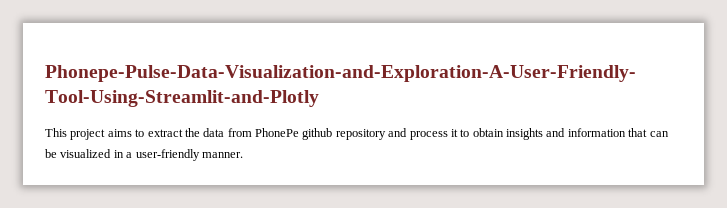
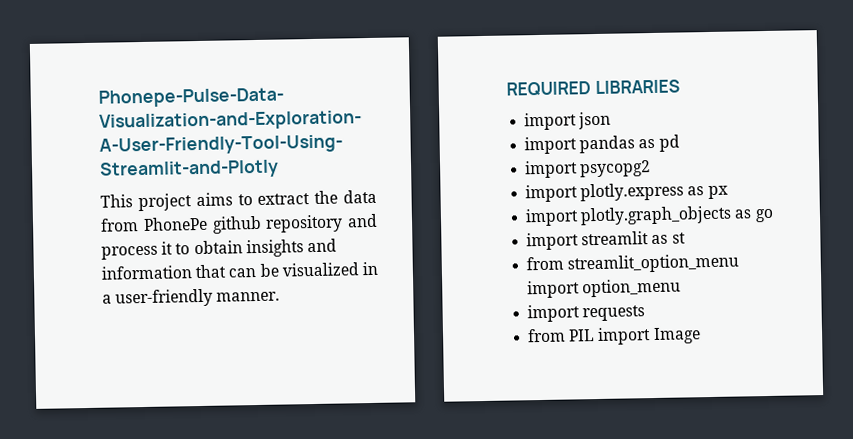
(243, 155) none -> [506,79,680,97] [524,111,612,131] [524,134,680,155] [524,160,652,179] [525,182,728,203] [525,205,774,227] [526,231,686,251] [526,253,740,274] [527,278,682,299] [527,304,646,323] [527,327,701,345] // REQUIRED LIBRARIES // import json // import pandas as pd // import psycopg2 // import plotly.express as px // import plotly.graph_objects as go // import streamlit as st // from streamlit_option_menu import option_menu // import requests // from PIL import Image

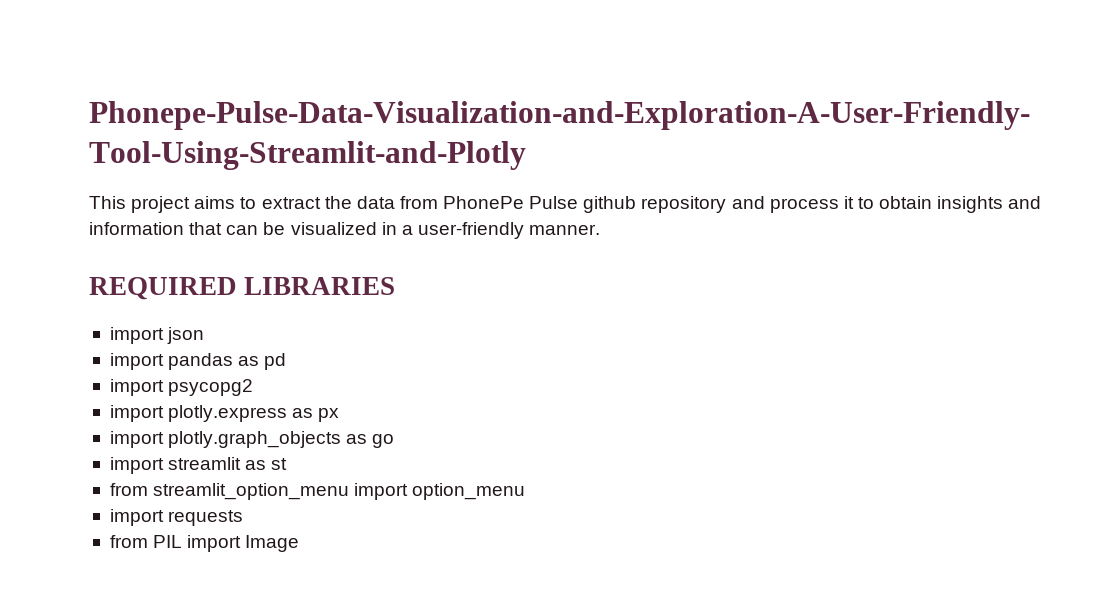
(208, 223) none -> [529,196,579,209] Pulse

